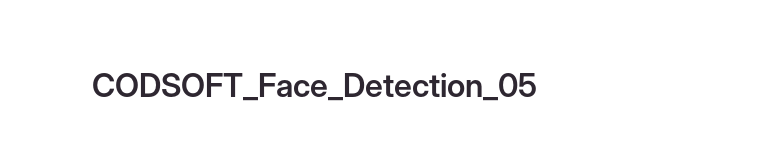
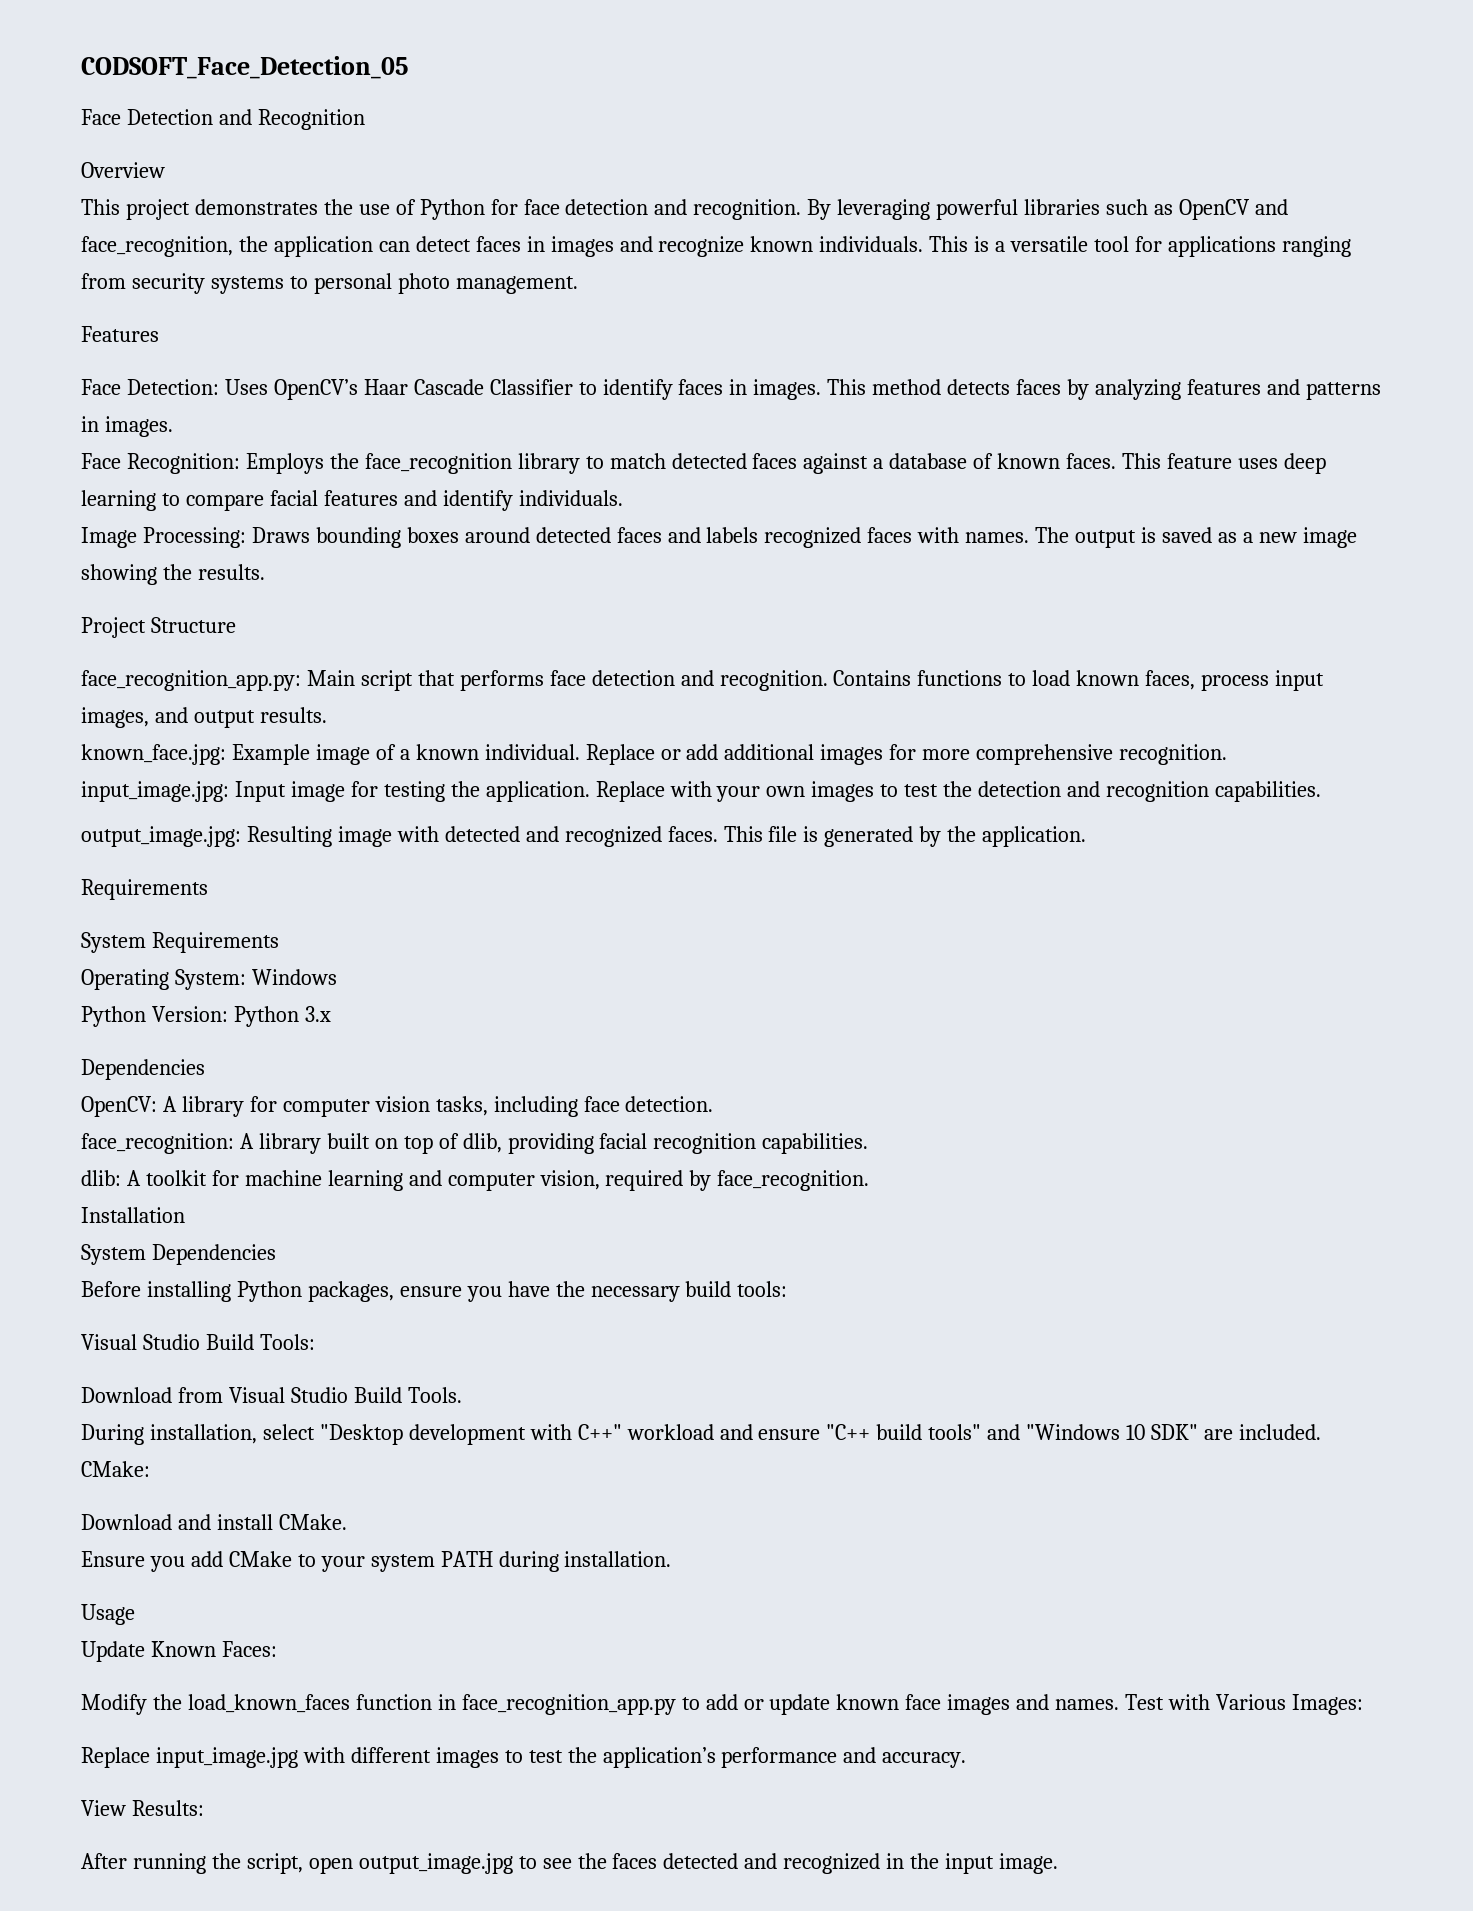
(537, 87) none -> [81,109,365,130] [81,162,165,178] [81,199,1288,220] [81,236,1351,257] [81,273,578,294] [81,326,159,342] [81,379,1381,400] [81,416,173,437] [81,453,1326,474] [81,490,623,511] [81,527,1357,548] [81,564,265,585] [81,617,236,638] [81,670,1325,691] [81,707,327,728] [81,744,1228,765] [81,781,1321,802] [81,826,1087,847] [81,879,208,900] [81,932,279,953] [81,969,337,990] [81,1006,331,1027] [81,1059,205,1080] [81,1096,714,1117] [81,1133,869,1154] [81,1170,870,1191] [81,1207,185,1223] [81,1244,276,1265] [81,1281,788,1302] [81,1334,315,1350] [81,1387,462,1403] [81,1424,1321,1445] [81,1461,150,1477] [81,1514,347,1530] [81,1551,672,1572] [81,1604,135,1625] [81,1641,277,1662] [81,1694,1363,1715] [81,1747,967,1768] [81,1800,204,1816] [81,1853,1059,1874] // Face Detection and Recognition // Overview // This project demonstrates the use of Python for face detection and recognition. By leveraging powerful libraries such as OpenCV and face_recognition, the application can detect faces in images and recognize known individuals. This is a versatile tool for applications ranging from security systems to personal photo management. // Features // Face Detection: Uses OpenCV’s Haar Cascade Classifier to identify faces in images. This method detects faces by analyzing features and patterns in images. // Face Recognition: Employs the face_recognition library to match detected faces against a database of known faces. This feature uses deep learning to compare facial features and identify individuals. // Image Processing: Draws bounding boxes around detected faces and labels recognized faces with names. The output is saved as a new image showing the results. // Project Structure // face_recognition_app.py: Main script that performs face detection and recognition. Contains functions to load known faces, process input images, and output results. // known_face.jpg: Example image of a known individual. Replace or add additional images for more comprehensive recognition. // input_image.jpg: Input image for testing the application. Replace with your own images to test the detection and recognition capabilities. // output_image.jpg: Resulting image with detected and recognized faces. This file is generated by the application. // Requirements // System Requirements // Operating System: Windows // Python Version: Python 3.x // Dependencies // OpenCV: A library for computer vision tasks, including face detection. // face_recognition: A library built on top of dlib, providing facial recognition capabilities. // dlib: A toolkit for machine learning and computer vision, required by face_recognition. // Installation // System Dependencies // Before installing Python packages, ensure you have the necessary build tools: // Visual Studio Build Tools: // Download from Visual Studio Build Tools. // During installation, select "Desktop development with C++" workload and ensure "C++ build tools" and "Windows 10 SDK" are included. CMake: // Download and install CMake. // Ensure you add CMake to your system PATH during installation. // Usage // Update Known Faces: // Modify the load_known_faces function in face_recognition_app.py to add or update known face images and names. Test with Various Images: // Replace input_image.jpg with different images to test the application’s performance and accuracy. // View Results: // After running the script, open output_image.jpg to see the faces detected and recognized in the input image.

